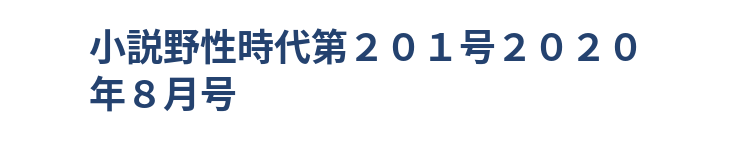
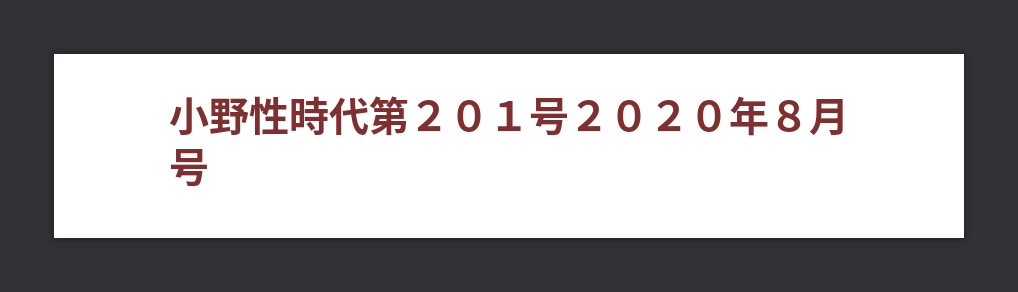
[126,28,163,65] 説 -> (209, 116) none

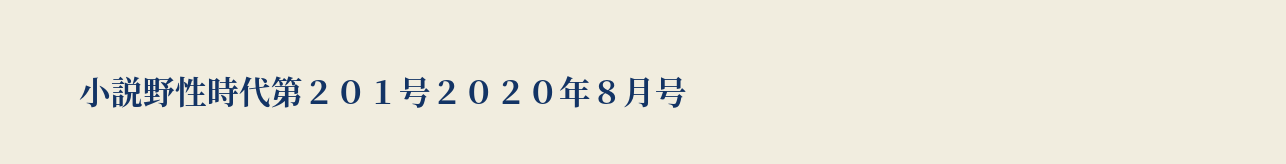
(209, 116) none -> [111,76,143,108] 説

